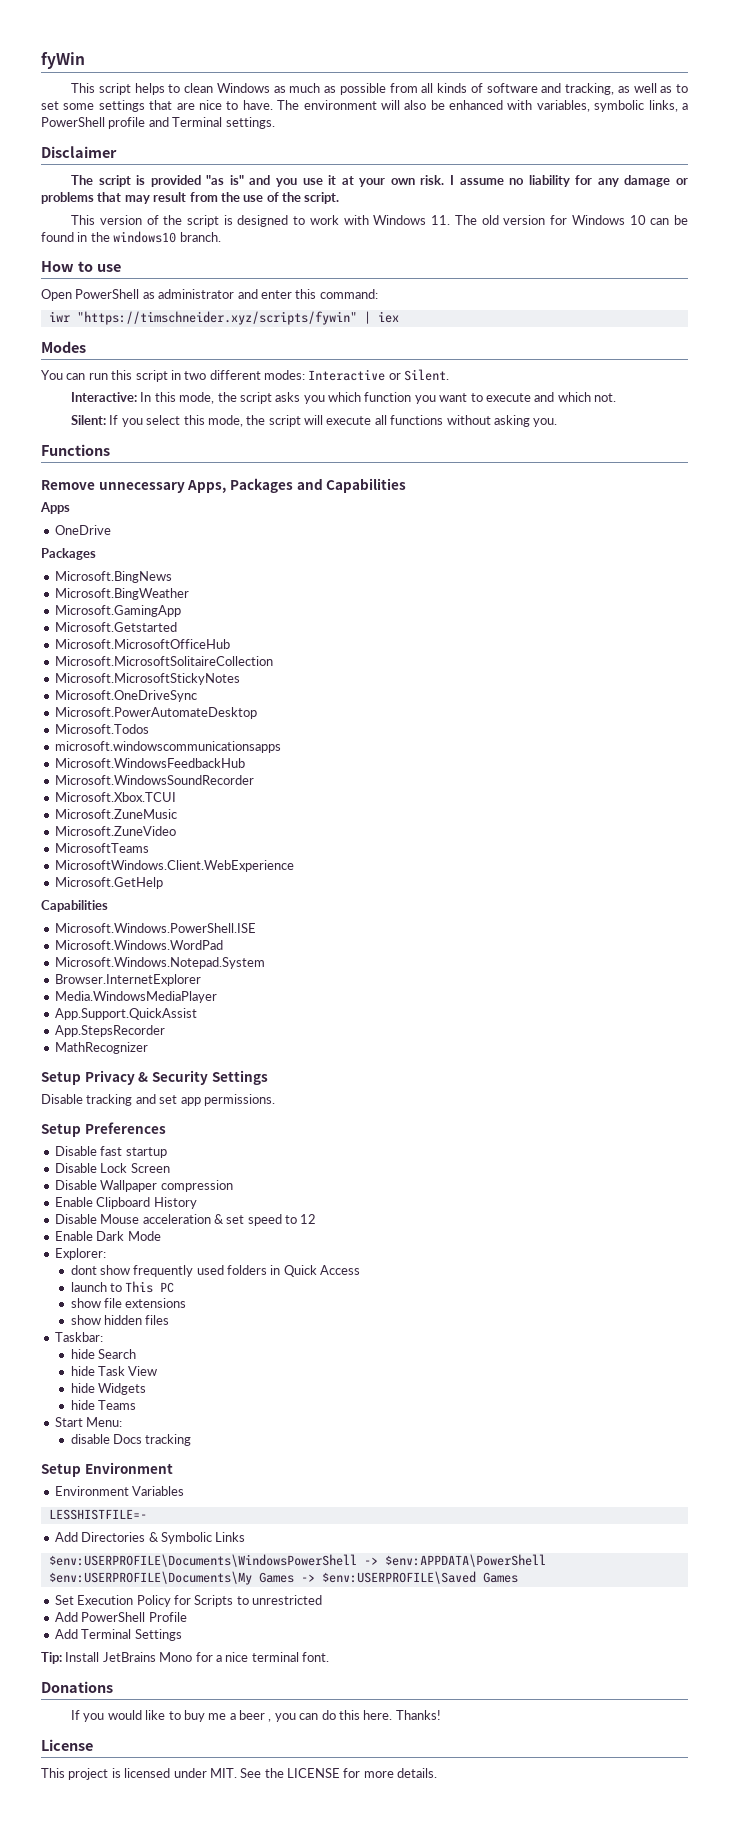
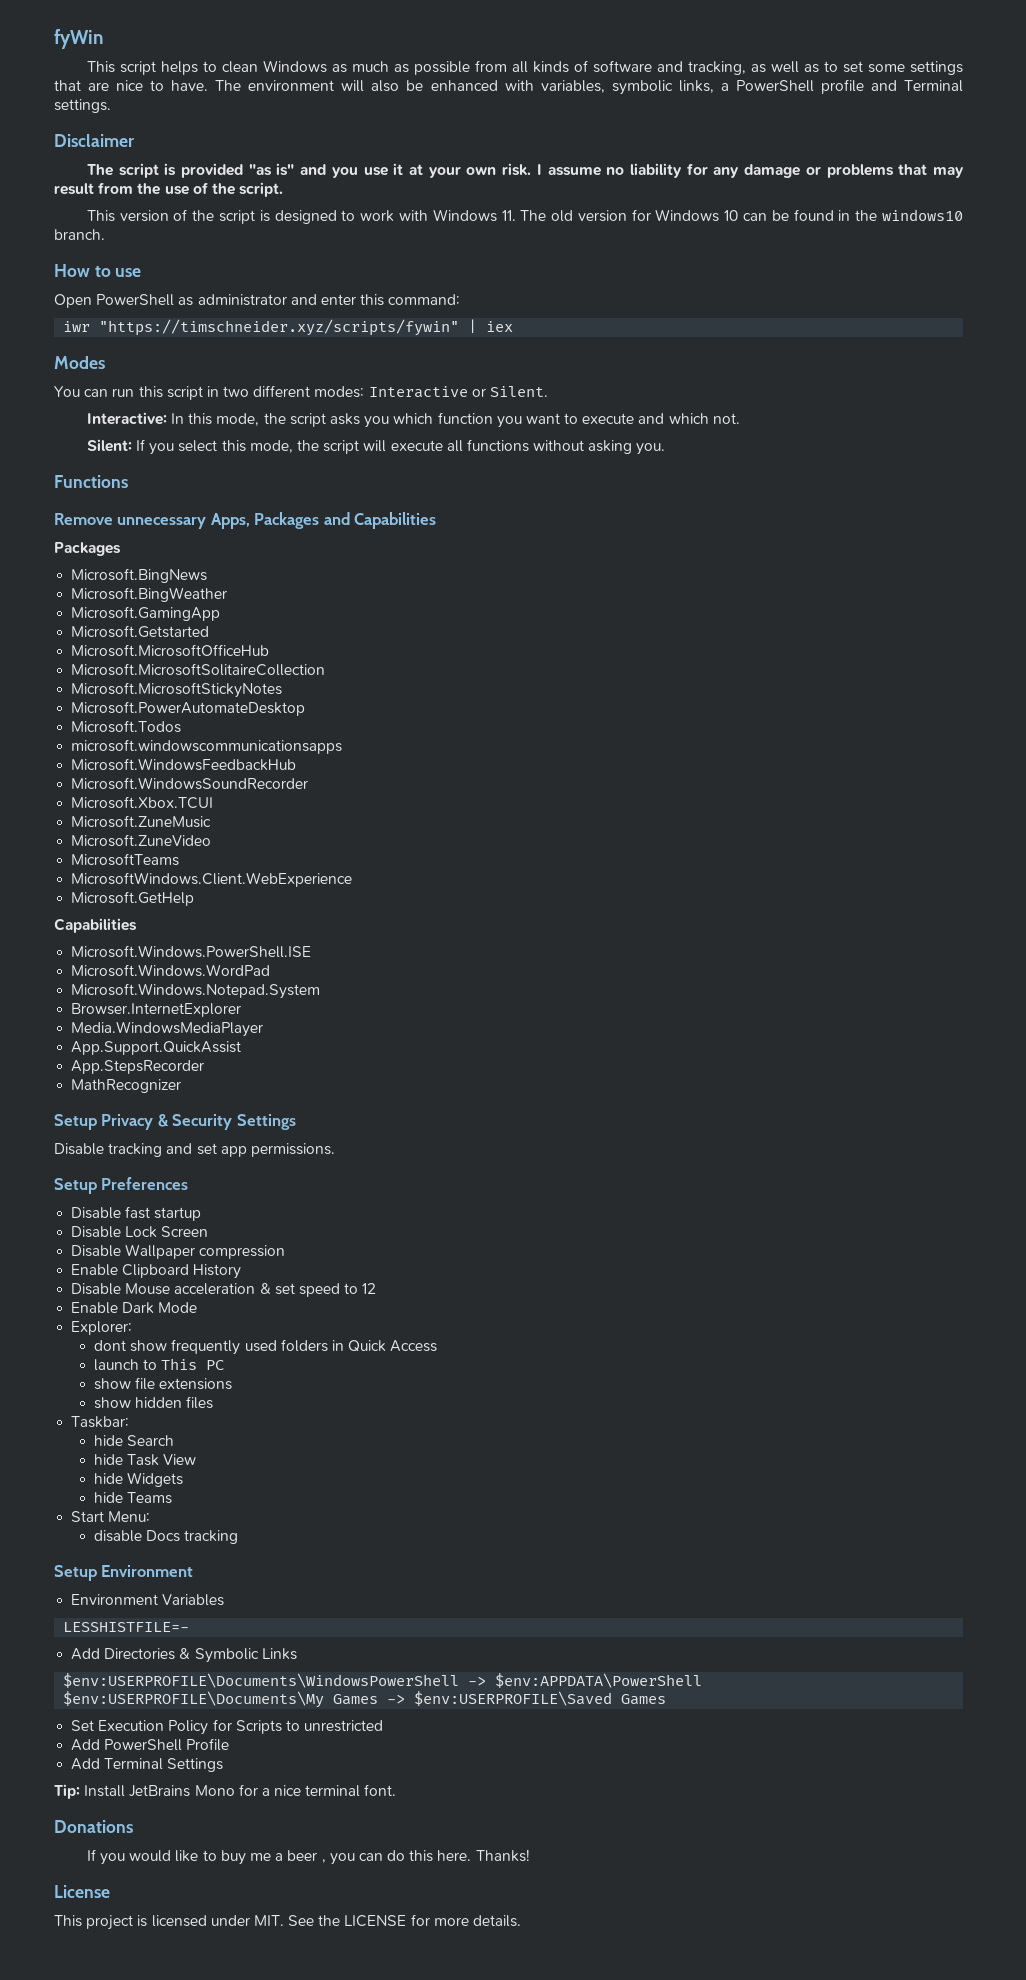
[40,502,70,514] [54,525,111,535] // Apps // OneDrive -> (437, 520) none
[54,690,197,702] // Microsoft.OneDriveSync -> (283, 690) none

